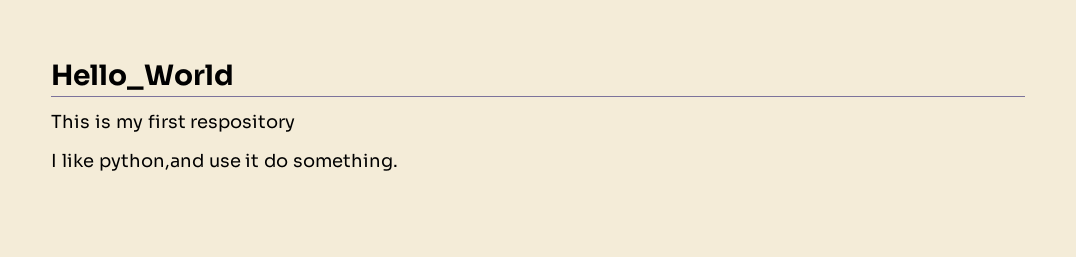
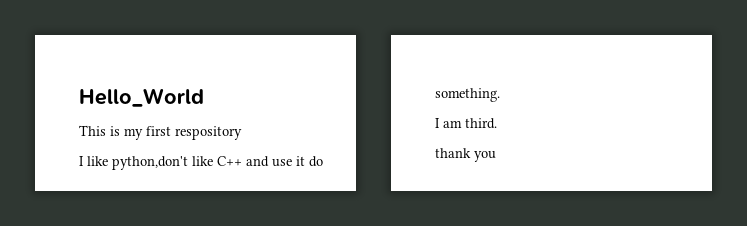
[98,153,204,171] python,and -> [112,156,269,170] python,don't like C++ and
(399, 162) none -> [435,118,497,129] [435,148,496,162] // I am third. // thank you

